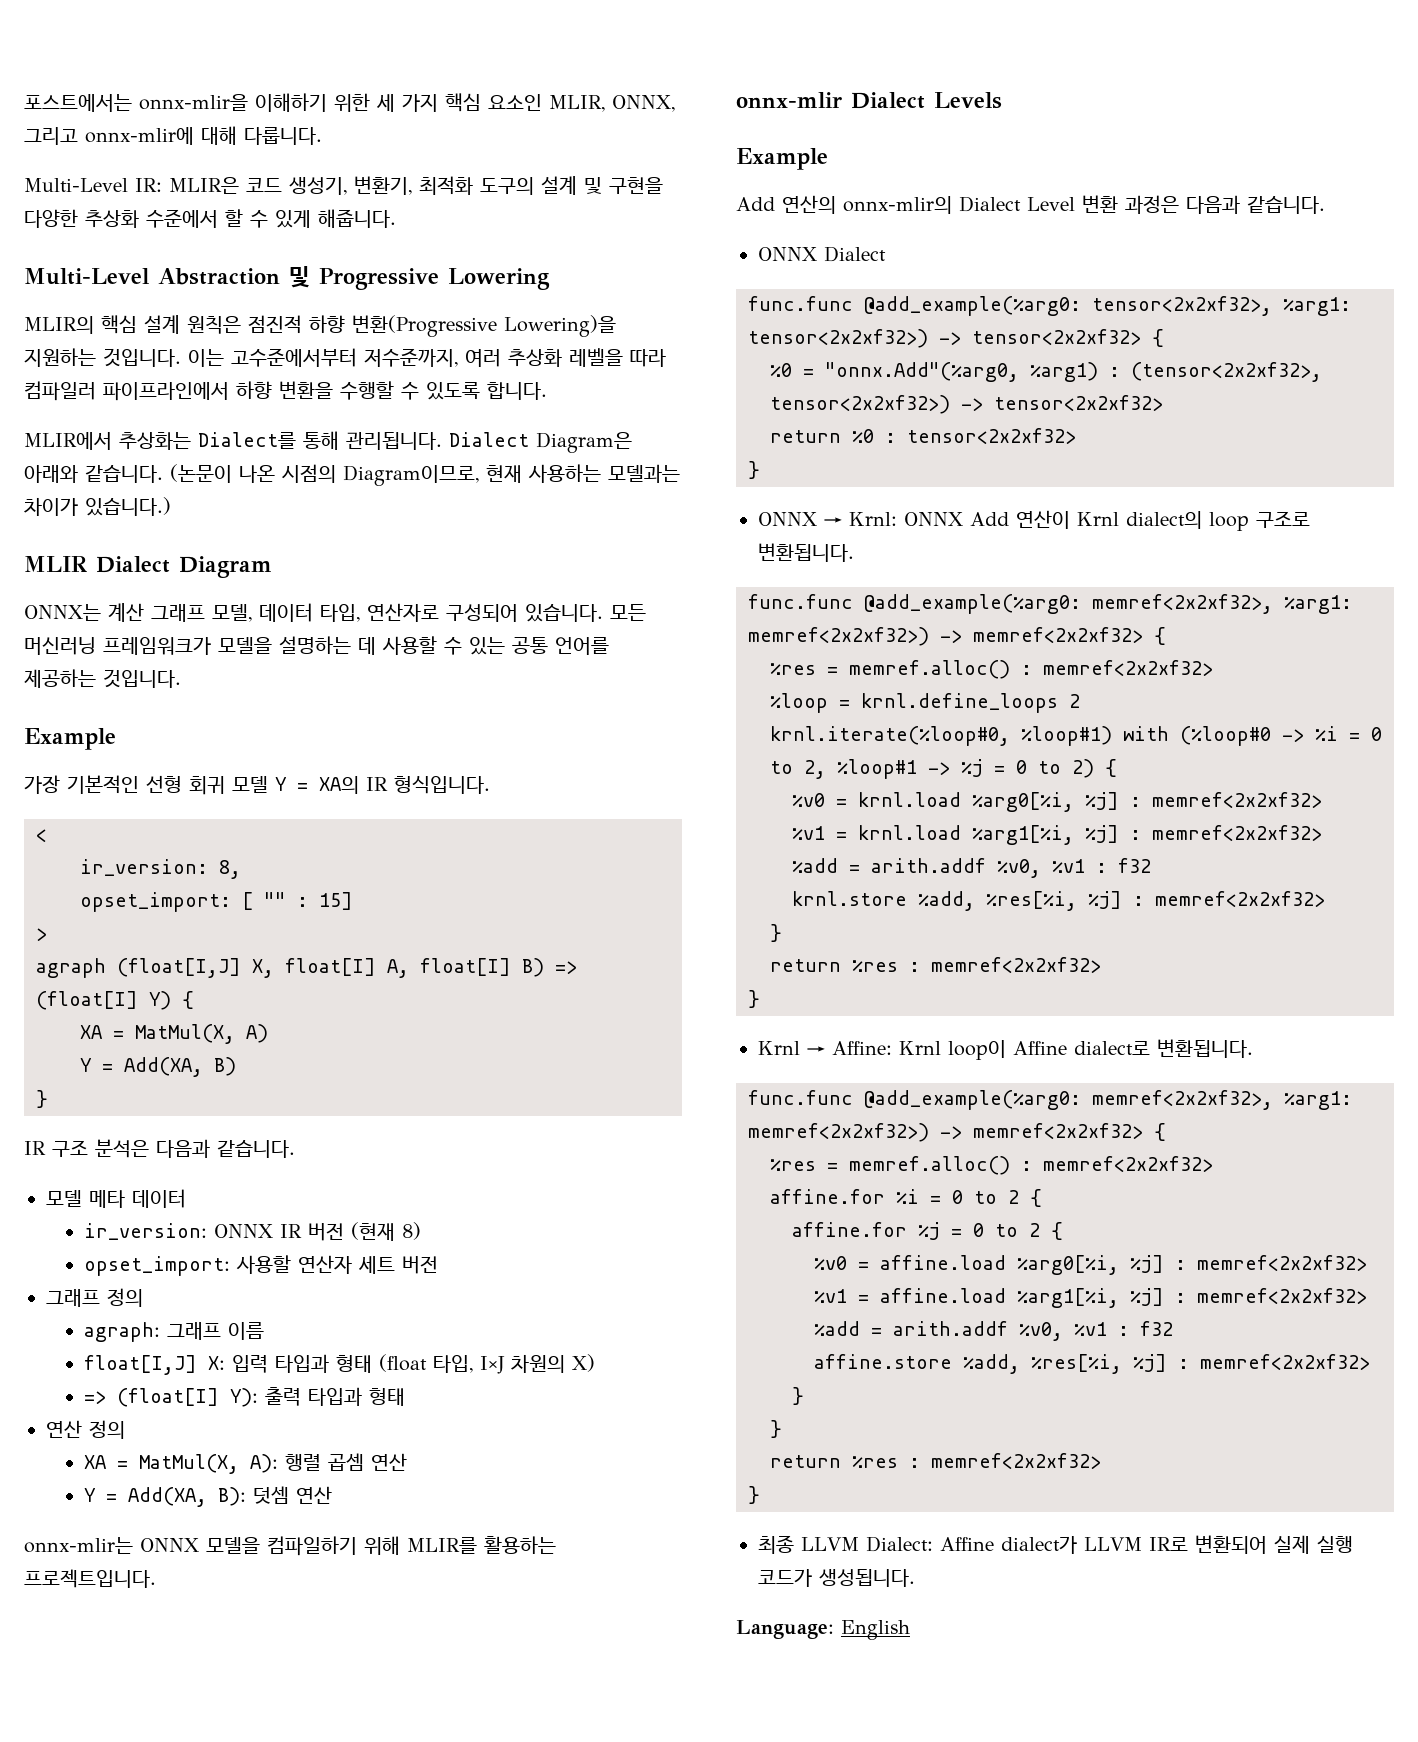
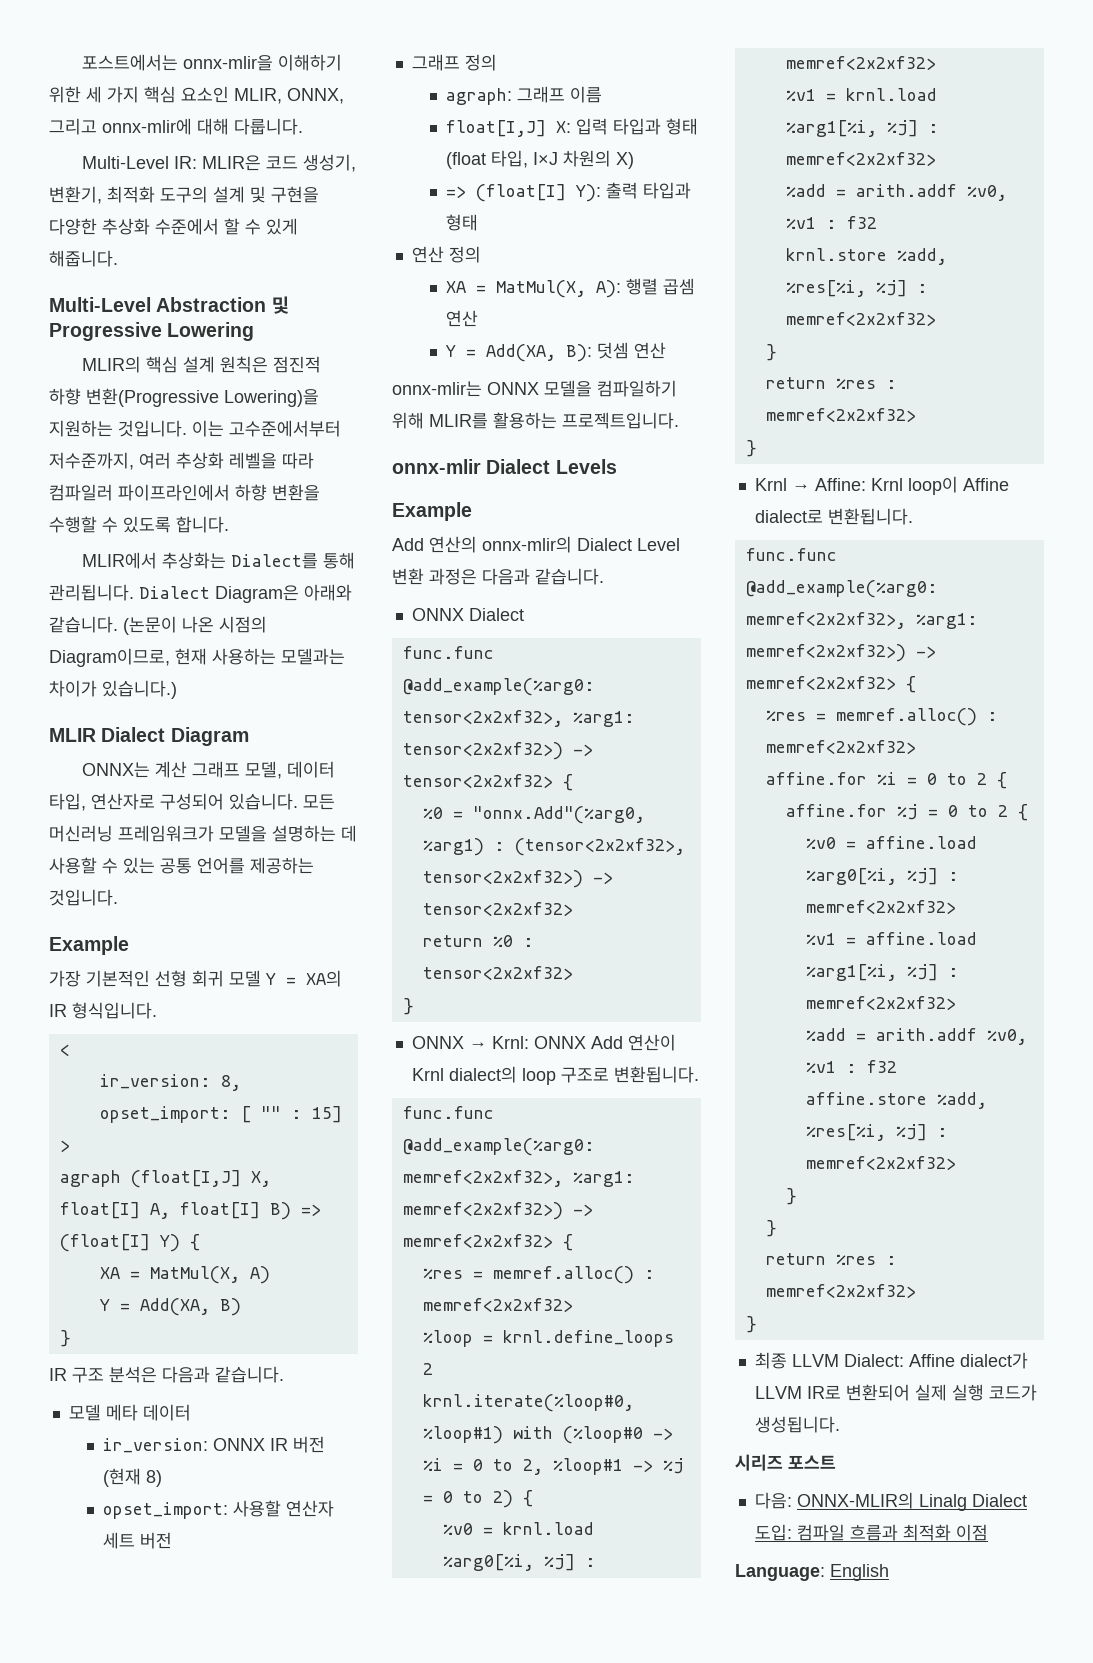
(915, 1578) none -> [735,1454,836,1471] [754,1492,1027,1511] [754,1524,988,1541] // 시리즈 포스트 // 다음: ONNX-MLIR의 Linalg Dialect 도입: 컴파일 흐름과 최적화 이점

